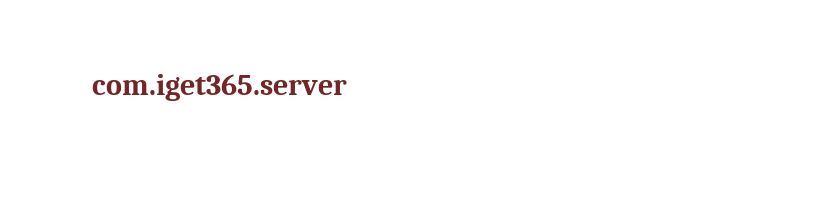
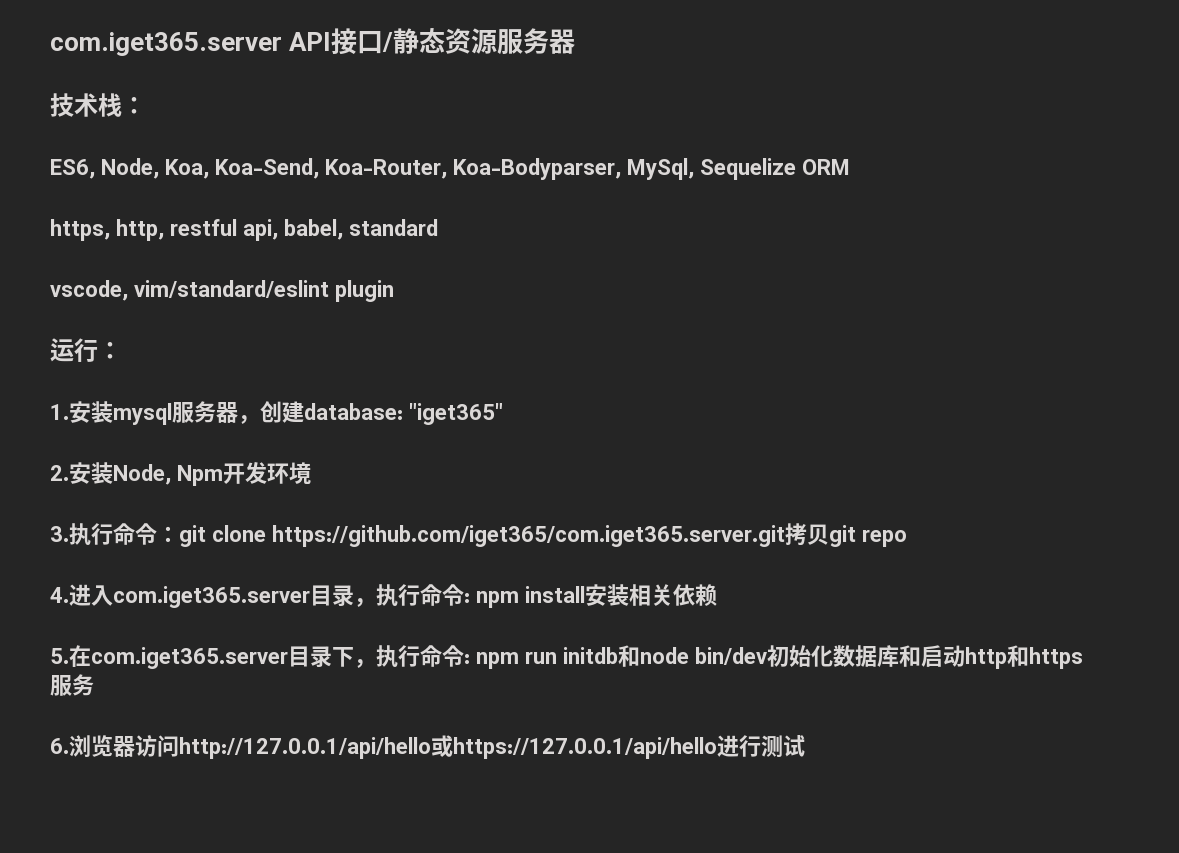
[92,74,347,101] com.iget365.server -> [50,28,576,56] [50,93,146,117] [50,158,850,180] [50,219,438,241] [50,280,394,302] [50,338,122,362] [50,401,503,425] [50,462,311,486] [50,523,907,547] [50,584,717,608] [50,645,1083,669] [50,674,94,696] [50,735,805,759] com.iget365.server API接口/静态资源服务器 // 技术栈： // ES6, Node, Koa, Koa-Send, Koa-Router, Koa-Bodyparser, MySql, Sequelize ORM // https, http, restful api, babel, standard // vscode, vim/standard/eslint plugin // 运行： // 1.安装mysql服务器，创建database: "iget365" // 2.安装Node, Npm开发环境 // 3.执行命令：git clone https://github.com/iget365/com.iget365.server.git拷贝git repo // 4.进入com.iget365.server目录，执行命令: npm install安装相关依赖 // 5.在com.iget365.server目录下，执行命令: npm run initdb和node bin/dev初始化数据库和启动http和https服务 // 6.浏览器访问http://127.0.0.1/api/hello或https://127.0.0.1/api/hello进行测试

